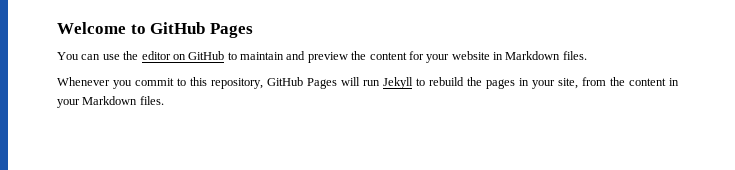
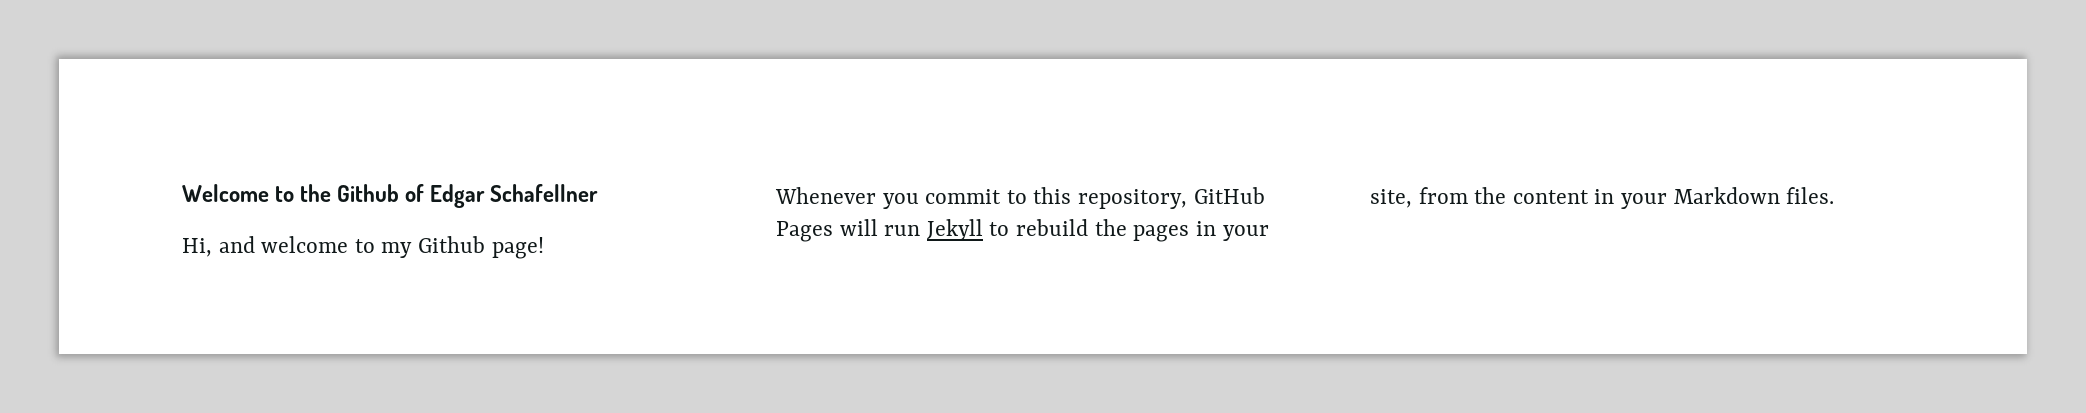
[150,22,253,38] [57,51,587,63] GitHub Pages // You can use the editor on GitHub to maintain and preview the content for your website in Markdown files. -> [300,184,599,208] [182,236,544,259] the Github of Edgar Schafellner // Hi, and welcome to my Github page!

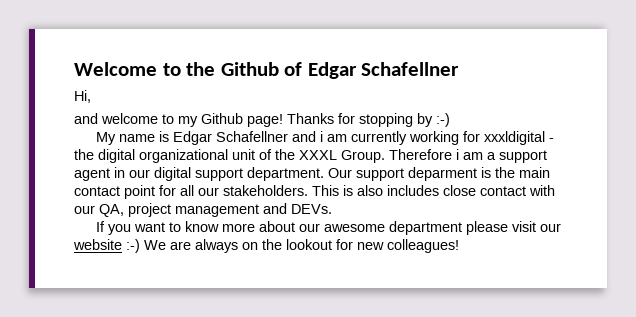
(212, 247) none -> (91, 96) //
[775,187,1265,209] [776,219,1269,242] [1370,187,1835,209] // Whenever you commit to this repository, GitHub Pages will run Jekyll to rebuild the pages in your site, from the content in your Markdown files. -> [287,113,450,127] [95,131,554,145] [74,149,547,163] [74,167,550,181] [74,185,555,199] [74,203,332,217] [95,221,561,235] [73,239,459,253] Thanks for stopping by :-) // My name is Edgar Schafellner and i am currently working for xxxldigital - the digital organizational unit of the XXXL Group. Therefore i am a support agent in our digital support department. Our support deparment is the main contact point for all our stakeholders. This is also includes close contact with our QA, project management and DEVs. // If you want to know more about our awesome department please visit our website :-) We are always on the lookout for new colleagues!

